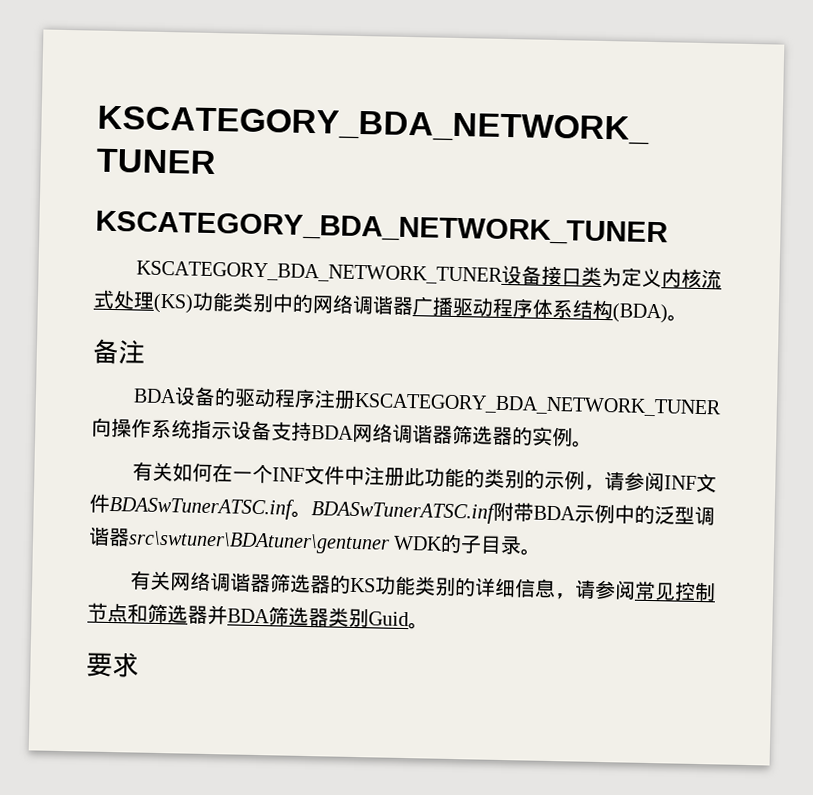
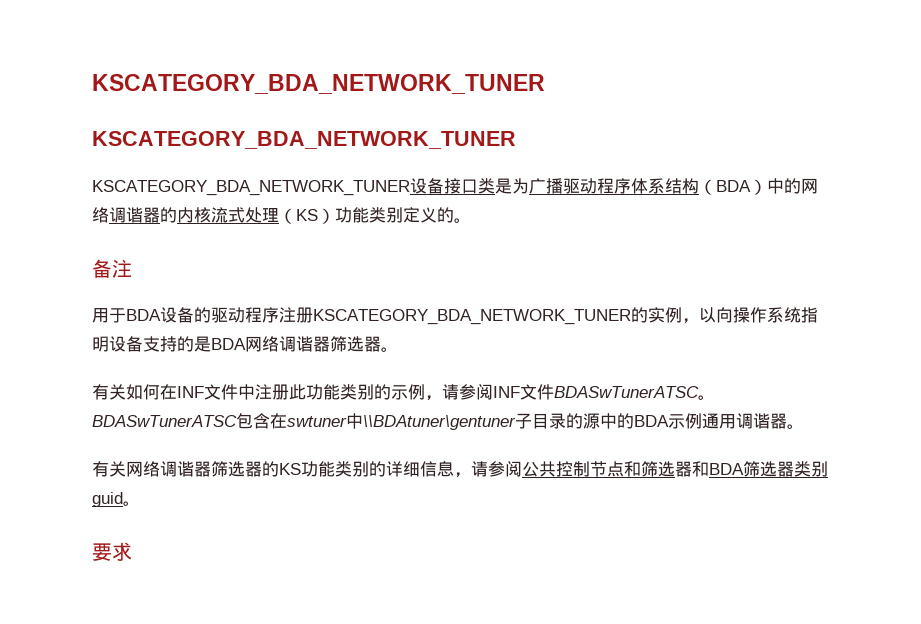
[601,266,723,289] [93,289,414,316] 为定义内核流式处理(KS)功能类别中的网络调谐器 -> [495,178,529,194] 是为
[612,303,668,324] (BDA) -> [699,178,818,195] [92,207,454,224] （BDA）中的网络调谐器的内核流式处理（KS）功能类别定义的
(146, 352) none -> [92,308,126,323] 用于
(723, 405) none -> [631,307,716,324] 的实例，以
[211,421,232,440] 示 -> [92,336,109,352] 明
(312, 431) none -> [177,336,211,352] 的是
[512,426,573,447] 的实例 -> (381, 344) none
[232,463,274,484] 一个 -> (177, 392) none
[464,468,486,488] 的 -> (340, 392) none
[109,495,715,526] [88,526,523,555] BDASwTunerATSC.inf。BDASwTunerATSC.inf附带BDA示例中的泛型调谐器src\swtuner\BDAtuner\gentuner WDK的子目录 -> [554,386,715,400] [92,413,787,430] BDASwTunerATSC。BDASwTunerATSC包含在swtuner中\\BDAtuner\gentuner子目录的源中的BDA示例通用调谐器
[634,580,677,601] 常见 -> [522,461,556,477] 公共
[207,604,228,626] 并 -> [692,461,709,477] 和
[368,611,409,627] Guid -> [92,492,123,507] guid

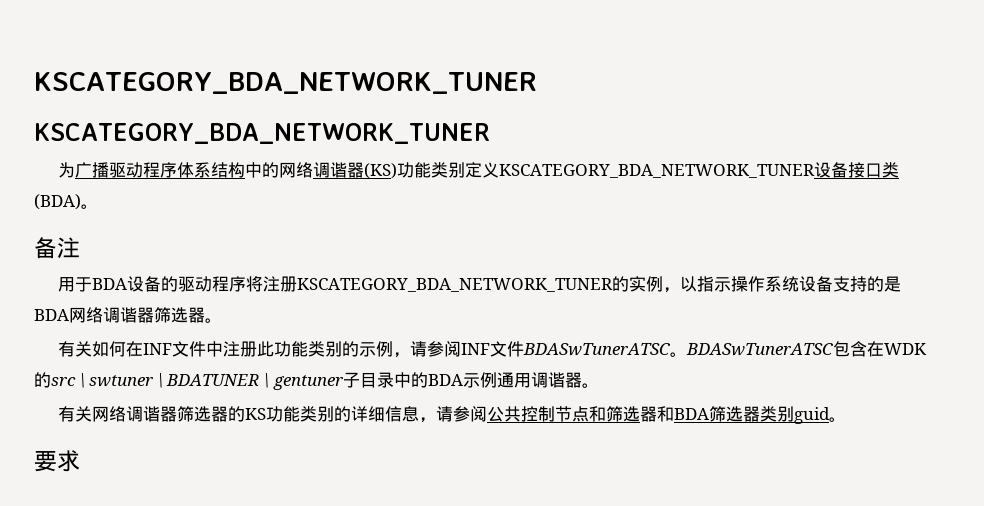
[92,178,512,196] KSCATEGORY_BDA_NETWORK_TUNER设备接口类是 -> (490, 133) none
[699,179,767,195] （BDA） -> (246, 170) none
[160,207,454,224] 的内核流式处理（KS）功能类别定义的 -> [364,162,900,179] [34,194,81,210] (KS)功能类别定义KSCATEGORY_BDA_NETWORK_TUNER设备接口类(BDA)
(279, 315) none -> [246,276,264,292] 将
[716,307,733,323] 向 -> [697,276,732,292] 指示
[801,307,818,323] [92,336,109,352] 指明 -> (800, 284) none
[287,413,600,430] swtuner中\\BDAtuner\gentuner子目录的源 -> [884,343,928,355] [34,372,394,390] WDK的src \ swtuner \ BDATUNER \ gentuner子目录

